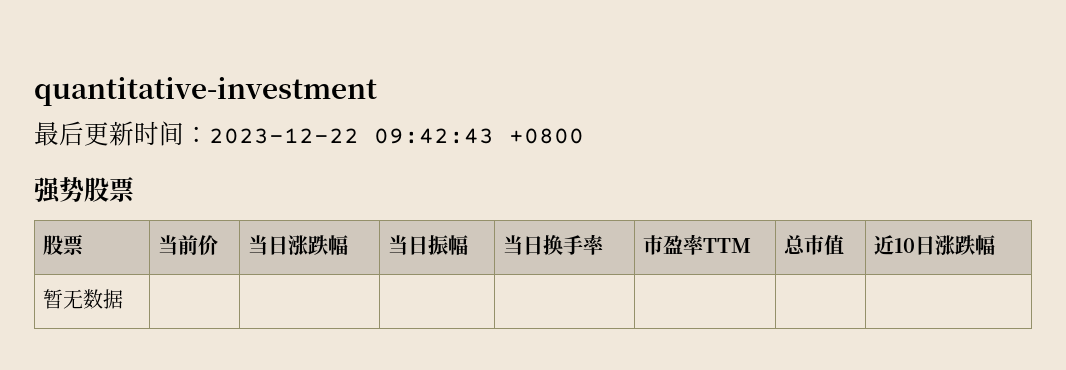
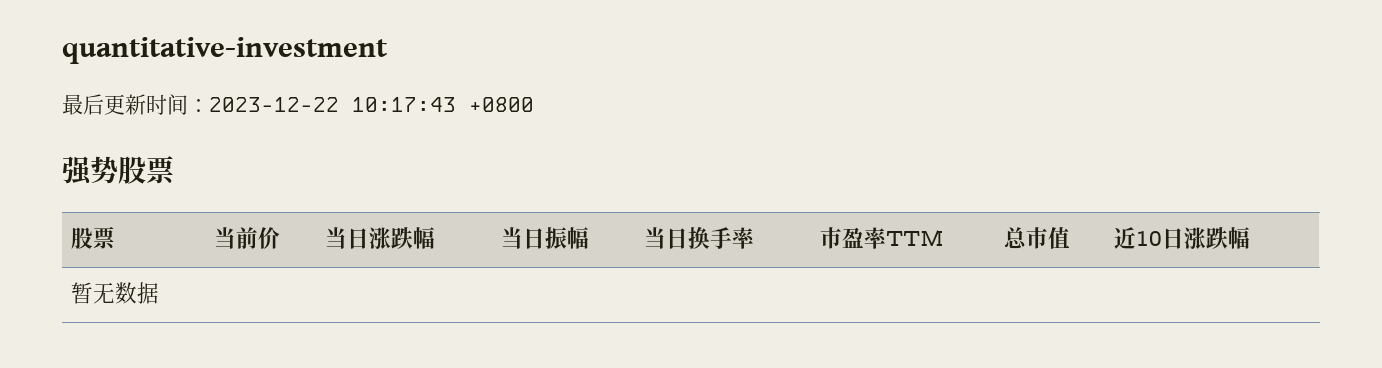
[374,128,494,144] 09:42:43 -> [352,97,456,112] 10:17:43

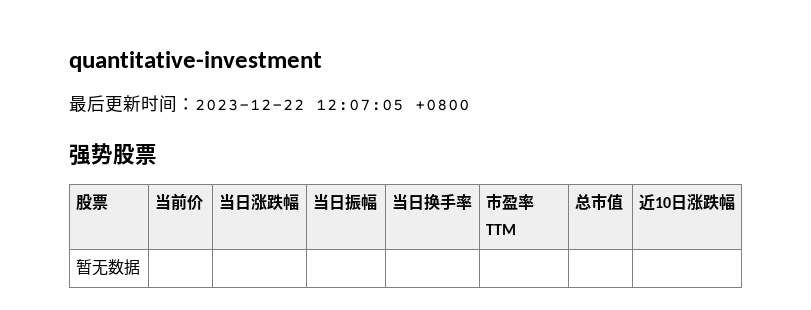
[352,97,456,112] 10:17:43 -> [316,99,404,111] 12:07:05

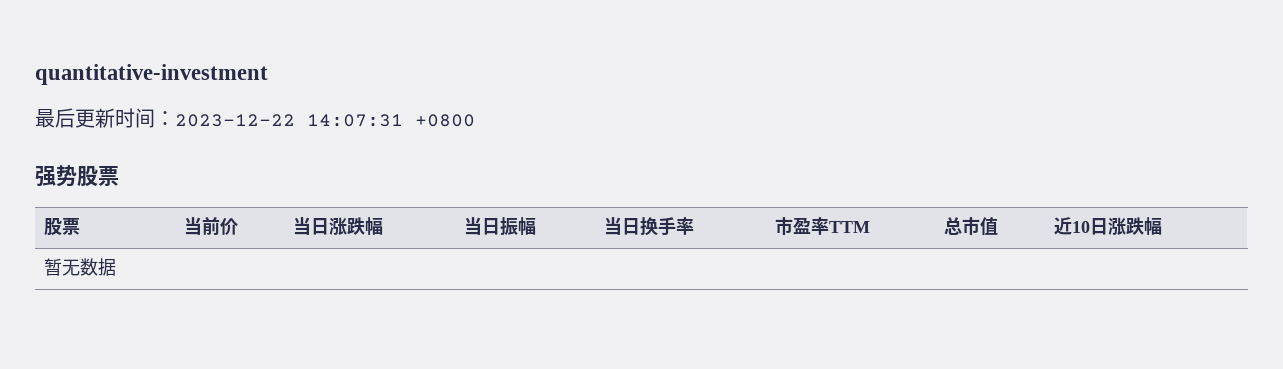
[316,99,404,111] 12:07:05 -> [307,114,403,127] 14:07:31

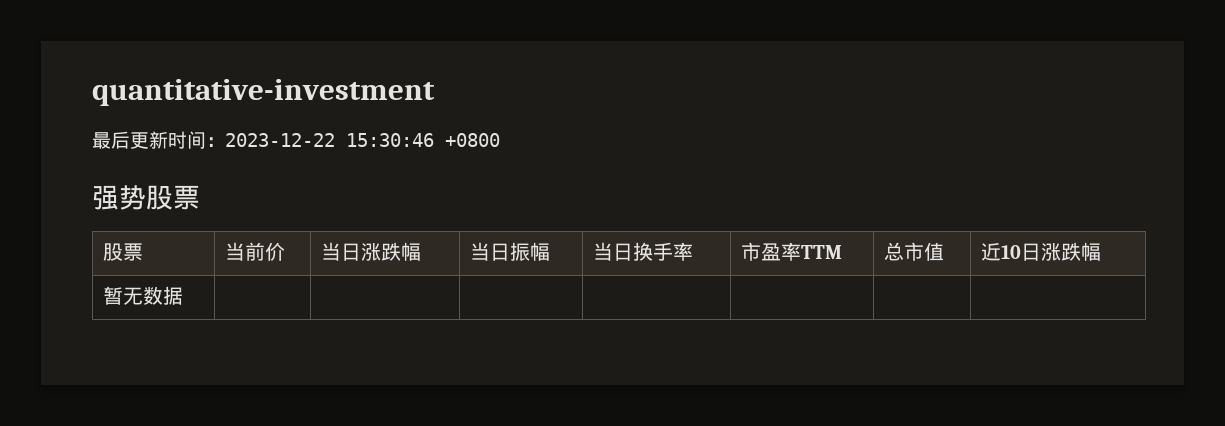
[307,114,403,127] 14:07:31 -> [346,133,434,147] 15:30:46

